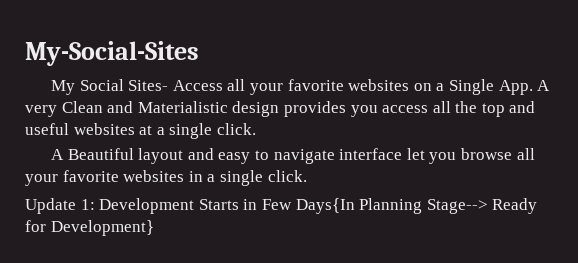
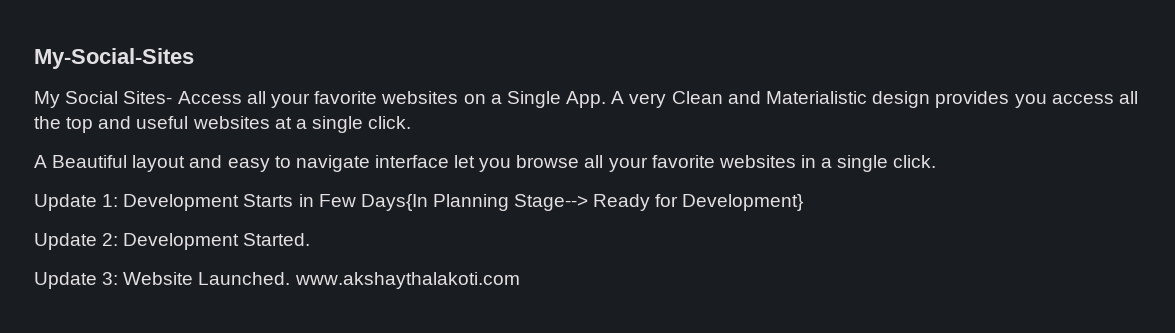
(154, 228) none -> [34,233,311,250] [34,272,520,289] // Update 2: Development Started. // Update 3: Website Launched. www.akshaythalakoti.com

